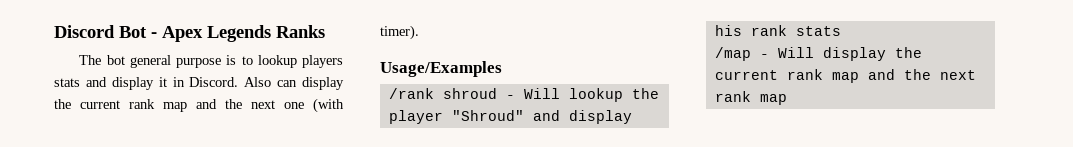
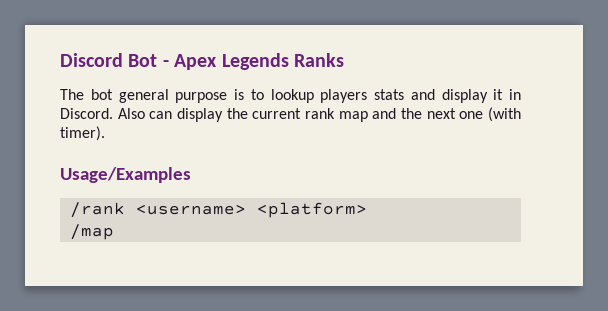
[442,88,659,102] [388,110,632,124] [714,25,841,36] [714,47,922,61] [714,69,976,83] [714,91,787,105] shroud - Will lookup the player "Shroud" and display his rank stats // /map - Will display the current rank map and the next rank map -> [135,202,367,218] [69,224,114,240] <username> <platform> // /map

